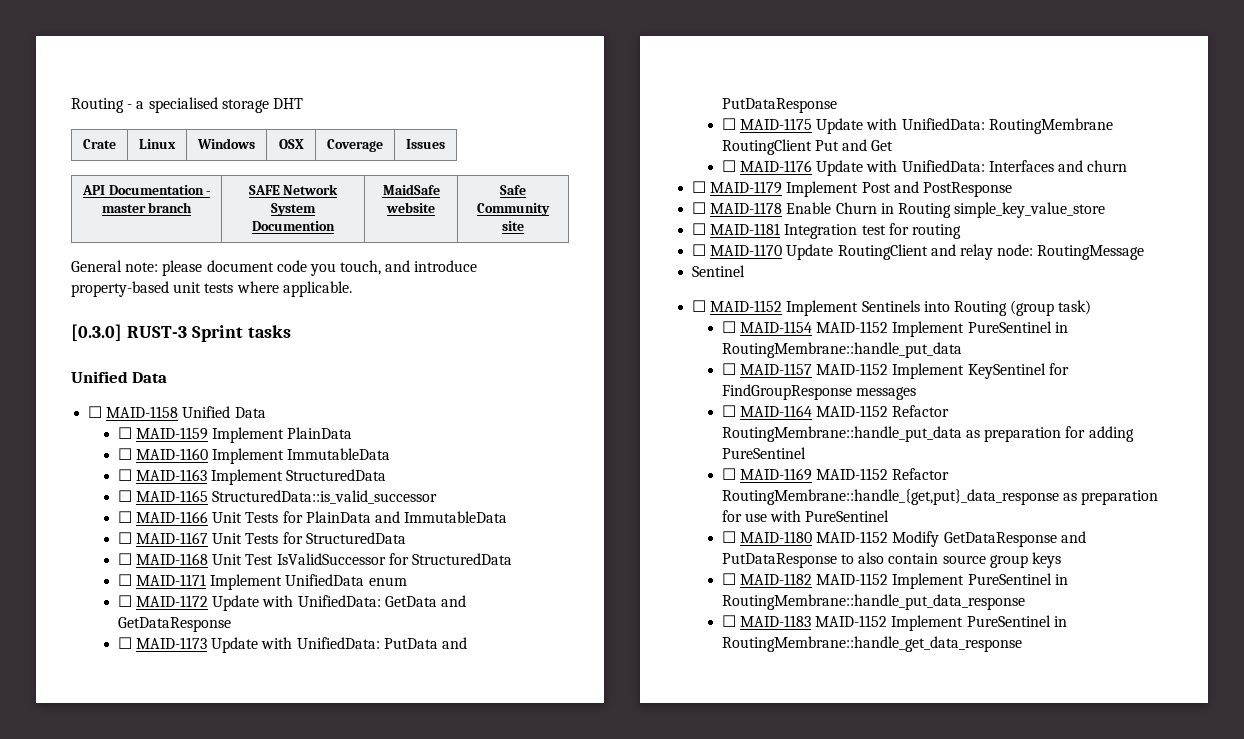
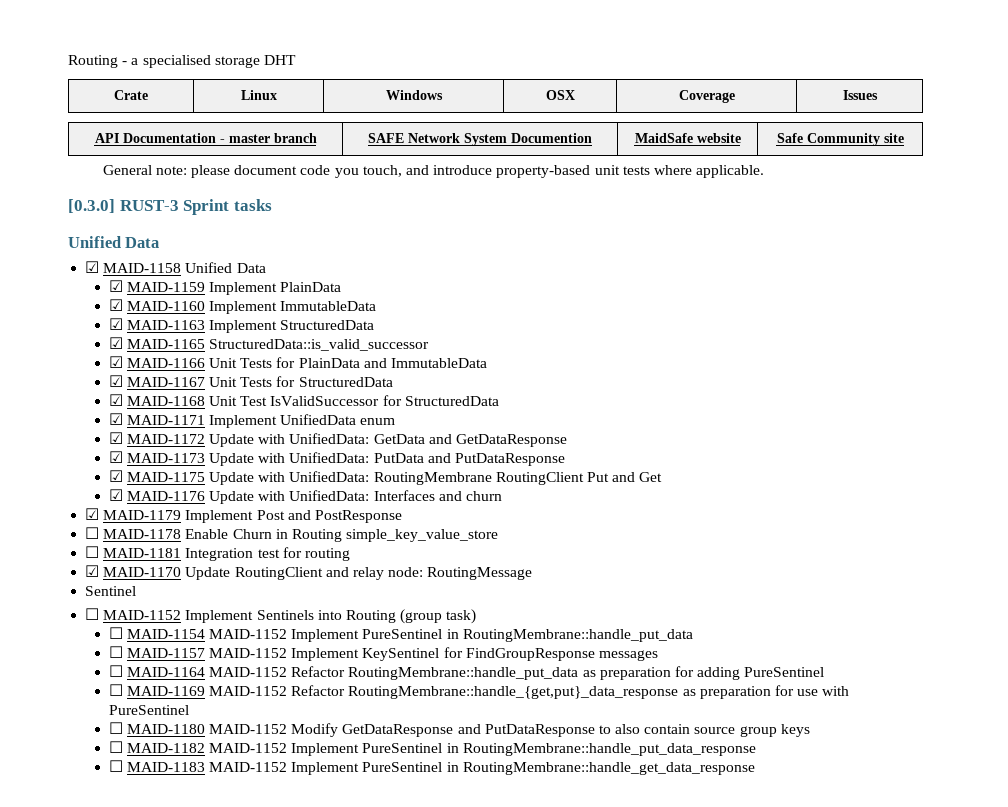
[88,406,103,418] ☐ -> [85,261,100,273] ☑
[117,427,132,439] ☐ -> [108,280,123,292] ☑
[117,448,132,460] ☐ -> [108,299,123,311] ☑
[117,469,132,481] ☐ -> [108,318,123,330] ☑
[117,490,132,502] ☐ -> [108,337,123,349] ☑
[117,511,132,523] ☐ -> [108,356,123,368] ☑
[117,532,132,544] ☐ -> [108,375,123,387] ☑
[117,553,132,565] ☐ -> [108,394,123,406] ☑
[117,574,132,586] ☐ -> [108,413,123,425] ☑
[117,595,132,607] ☐ -> [108,432,123,444] ☑
[117,637,132,649] ☐ -> [108,451,123,463] ☑
[721,118,736,130] ☐ -> [108,470,123,482] ☑
[721,160,736,172] ☐ -> [108,489,123,501] ☑
[692,181,707,193] ☐ -> [85,508,100,520] ☑
[692,244,707,256] ☐ -> [85,565,100,577] ☑

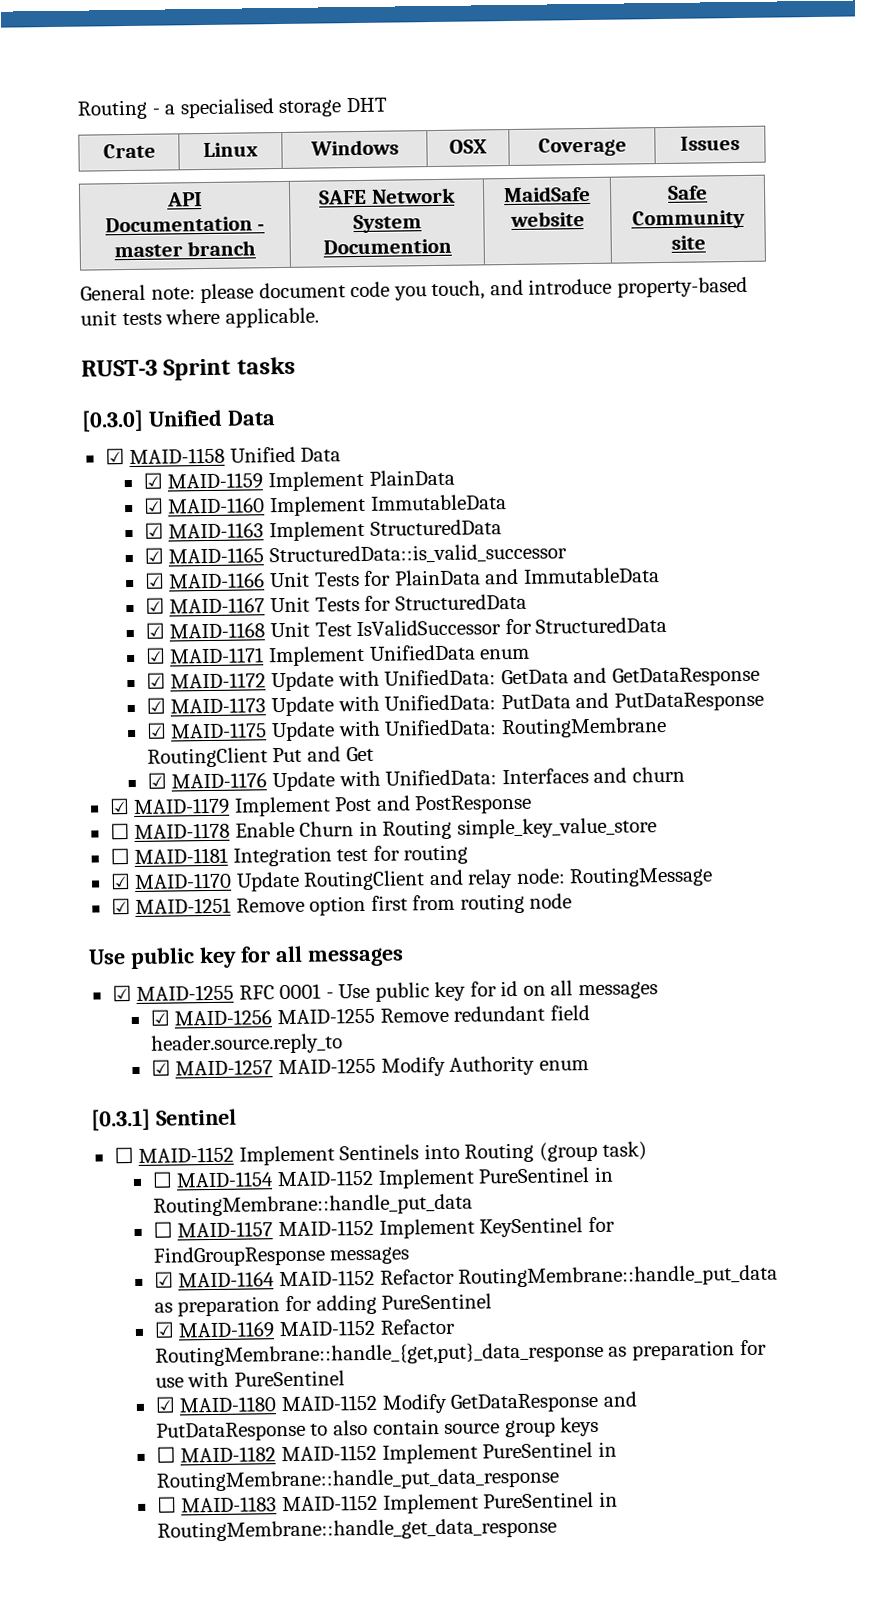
[68,199,115,213] [0.3.0] -> (319, 317) none
(272, 205) none -> [81,409,144,432] [0.3.0]
(533, 573) none -> [110,893,573,916] [88,945,404,970] [111,980,658,1002] [149,1005,590,1026] [150,1033,343,1055] [150,1055,589,1077] [91,1108,151,1131] ☑ MAID-1251 Remove option first from routing node // Use public key for all messages // ☑ MAID-1255 RFC 0001 - Use public key for id on all messages // ☑ MAID-1256 MAID-1255 Remove redundant field header.source.reply_to // ☑ MAID-1257 MAID-1255 Modify Authority enum // [0.3.1]
[108,665,123,677] ☐ -> [153,1271,174,1288] ☑
[108,684,123,696] ☐ -> [153,1321,175,1338] ☑
[108,722,123,734] ☐ -> [154,1396,175,1413] ☑

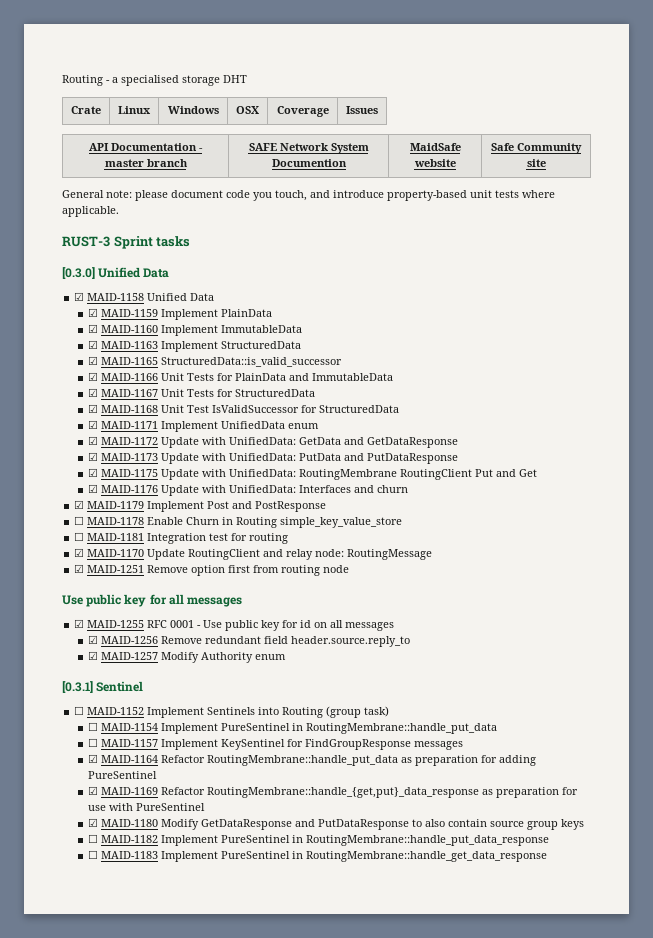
[276,1007,375,1025] MAID-1255 -> (158, 640) none
[277,1057,376,1075] MAID-1255 -> (158, 656) none
[276,1169,374,1187] MAID-1152 -> (158, 727) none
[277,1219,374,1237] MAID-1152 -> (158, 743) none
[278,1269,375,1287] MAID-1152 -> (158, 759) none
[278,1319,375,1337] MAID-1152 -> (158, 791) none
[280,1394,377,1412] MAID-1152 -> (158, 823) none
[280,1444,377,1462] MAID-1152 -> (158, 839) none
[281,1494,378,1512] MAID-1152 -> (158, 855) none

